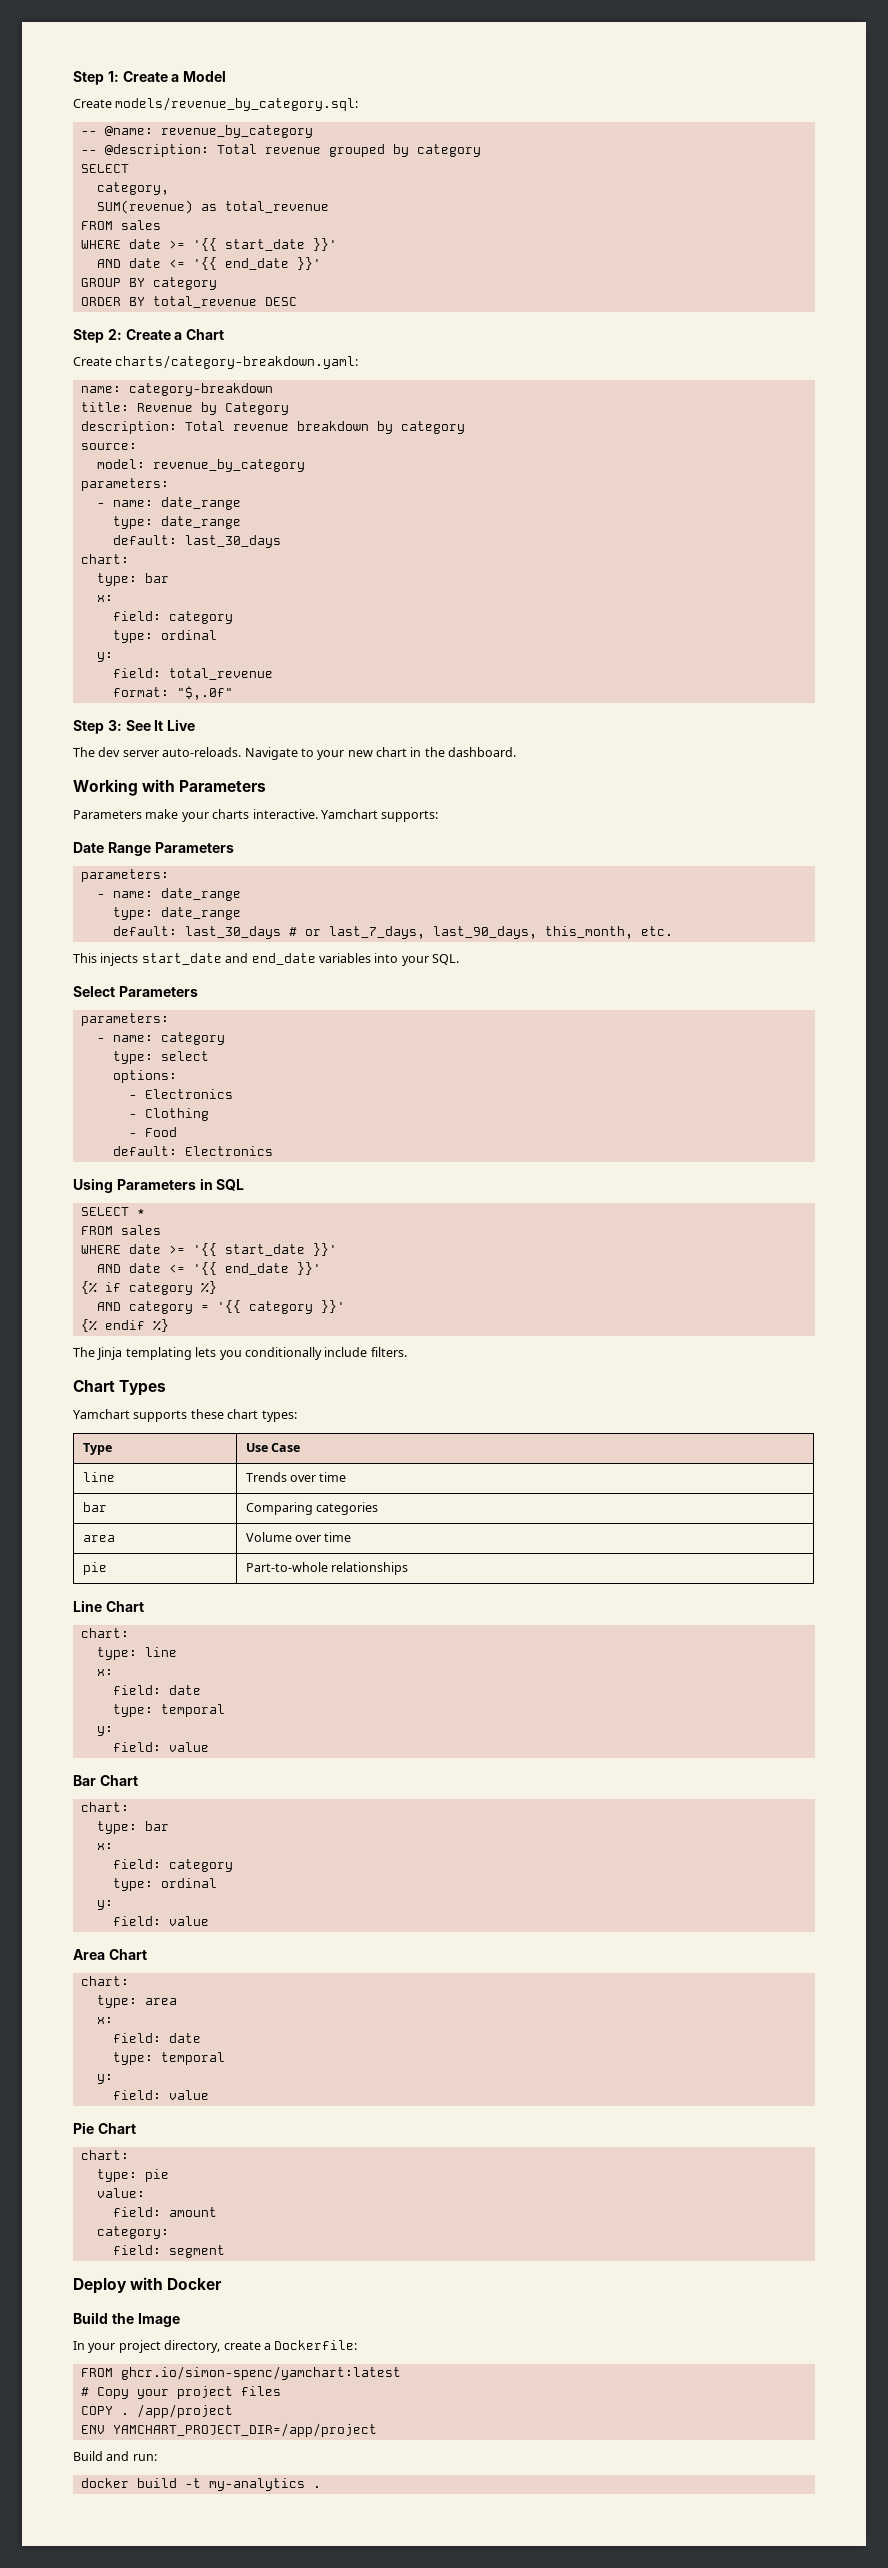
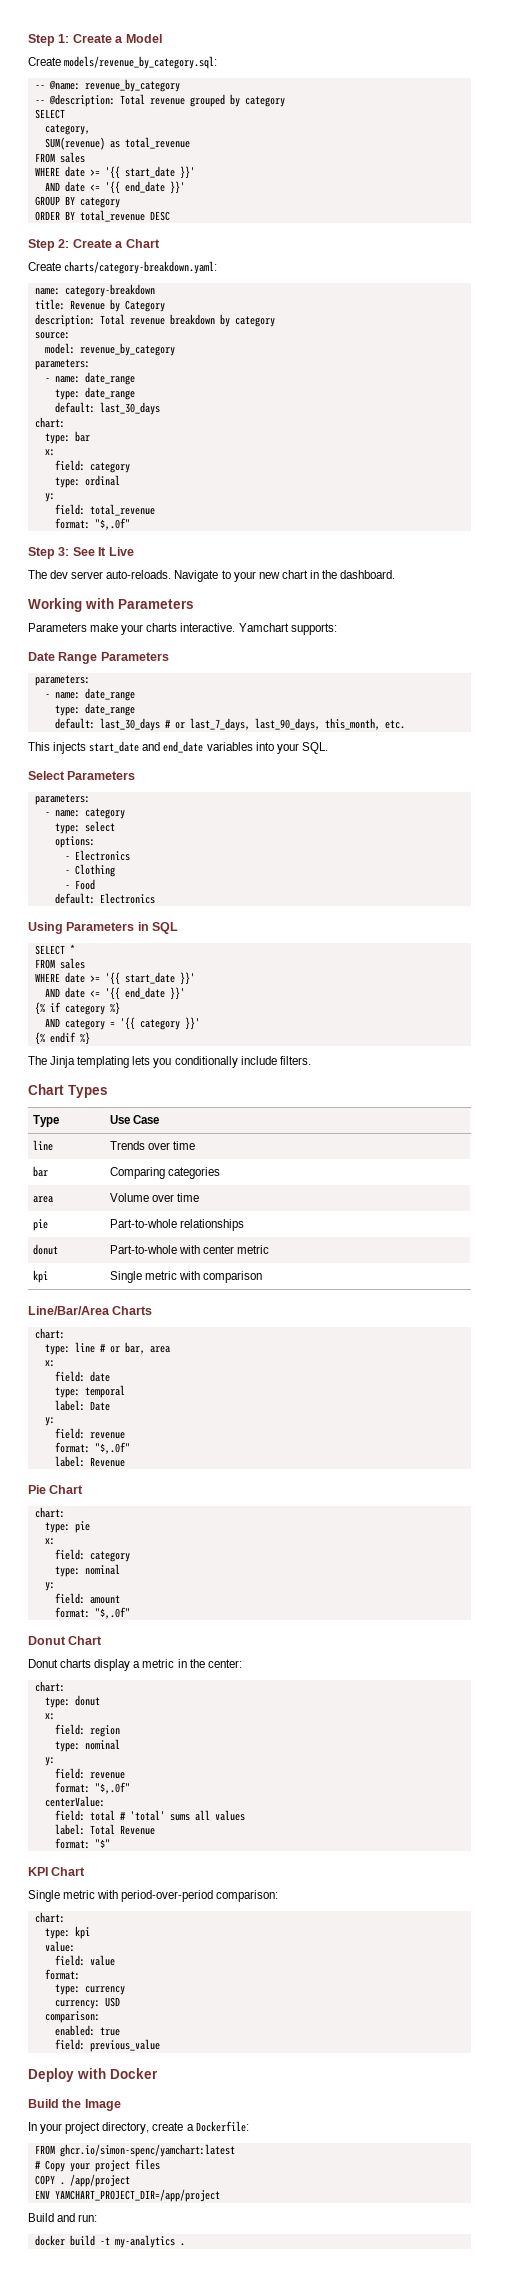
[73,1409,297,1422] // Yamchart supports these chart types: -> (108, 1091) none
[73,1600,144,1612] [80,1628,129,1638] [96,1647,177,1660] [96,1669,113,1676] [112,1685,201,1695] [112,1704,225,1717] [96,1726,113,1736] [112,1742,209,1752] [73,1775,138,1786] [80,1802,129,1812] [96,1821,169,1834] [96,1843,113,1850] [112,1859,233,1872] [112,1878,217,1891] [96,1900,113,1910] [112,1916,209,1926] [73,1949,147,1960] [80,1976,129,1986] [96,1995,137,2008] // Line Chart // chart: // type: line // x: // field: date // type: temporal // y: // field: value // Bar Chart // chart: // type: bar // x: // field: category // type: ordinal // y: // field: value // Area Chart // chart: // type: -> [32,1244,58,1255] [109,1245,270,1254] [32,1270,48,1283] [109,1271,263,1283] [28,1306,153,1315] [34,1328,65,1339] [44,1342,145,1355] // donut | Part-to-whole with center metric // kpi | Single metric with comparison // Line/Bar/Area Charts // chart: // type: line # or bar,
[96,2074,113,2084] [112,2090,209,2100] // y: // field: value -> [54,1400,110,1411] [44,1417,55,1426] [54,1428,125,1439] [54,1442,130,1454] [54,1456,125,1467] // label: Date // y: // field: revenue // format: "$,.0f" // label: Revenue
[96,2188,145,2198] [112,2207,217,2217] [96,2226,169,2239] [112,2245,225,2258] value: // field: amount // category: // field: segment -> [44,1538,55,1545] [54,1549,130,1562] [54,1564,120,1577] [44,1582,55,1591] [54,1593,120,1604] [54,1607,130,1619] [28,1636,103,1645] [28,1659,242,1671] [34,1681,65,1692] [44,1695,100,1708] [44,1713,55,1720] [54,1724,120,1737] [54,1739,120,1752] [44,1757,55,1766] [54,1768,125,1779] [54,1782,130,1794] [44,1796,105,1807] [54,1810,245,1821] [54,1824,155,1835] [54,1838,110,1849] [28,1867,86,1876] [28,1890,279,1902] [34,1912,65,1923] [44,1926,90,1939] [44,1941,75,1952] [54,1955,115,1966] [44,1969,80,1980] [54,1984,125,1995] [54,1997,120,2009] [44,2011,100,2023] [54,2025,120,2036] [54,2039,160,2052] x: // field: category // type: nominal // y: // field: amount // format: "$,.0f" // Donut Chart // Donut charts display a metric in the center: // chart: // type: donut // x: // field: region // type: nominal // y: // field: revenue // format: "$,.0f" // centerValue: // field: total # 'total' sums all values // label: Total Revenue // format: "$" // KPI Chart // Single metric with period-over-period comparison: // chart: // type: kpi // value: // field: value // format: // type: currency // currency: USD // comparison: // enabled: true // field: previous_value

